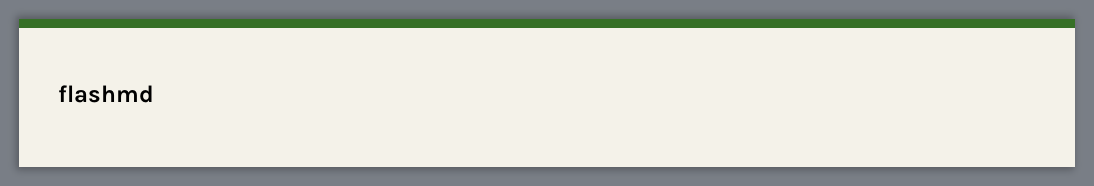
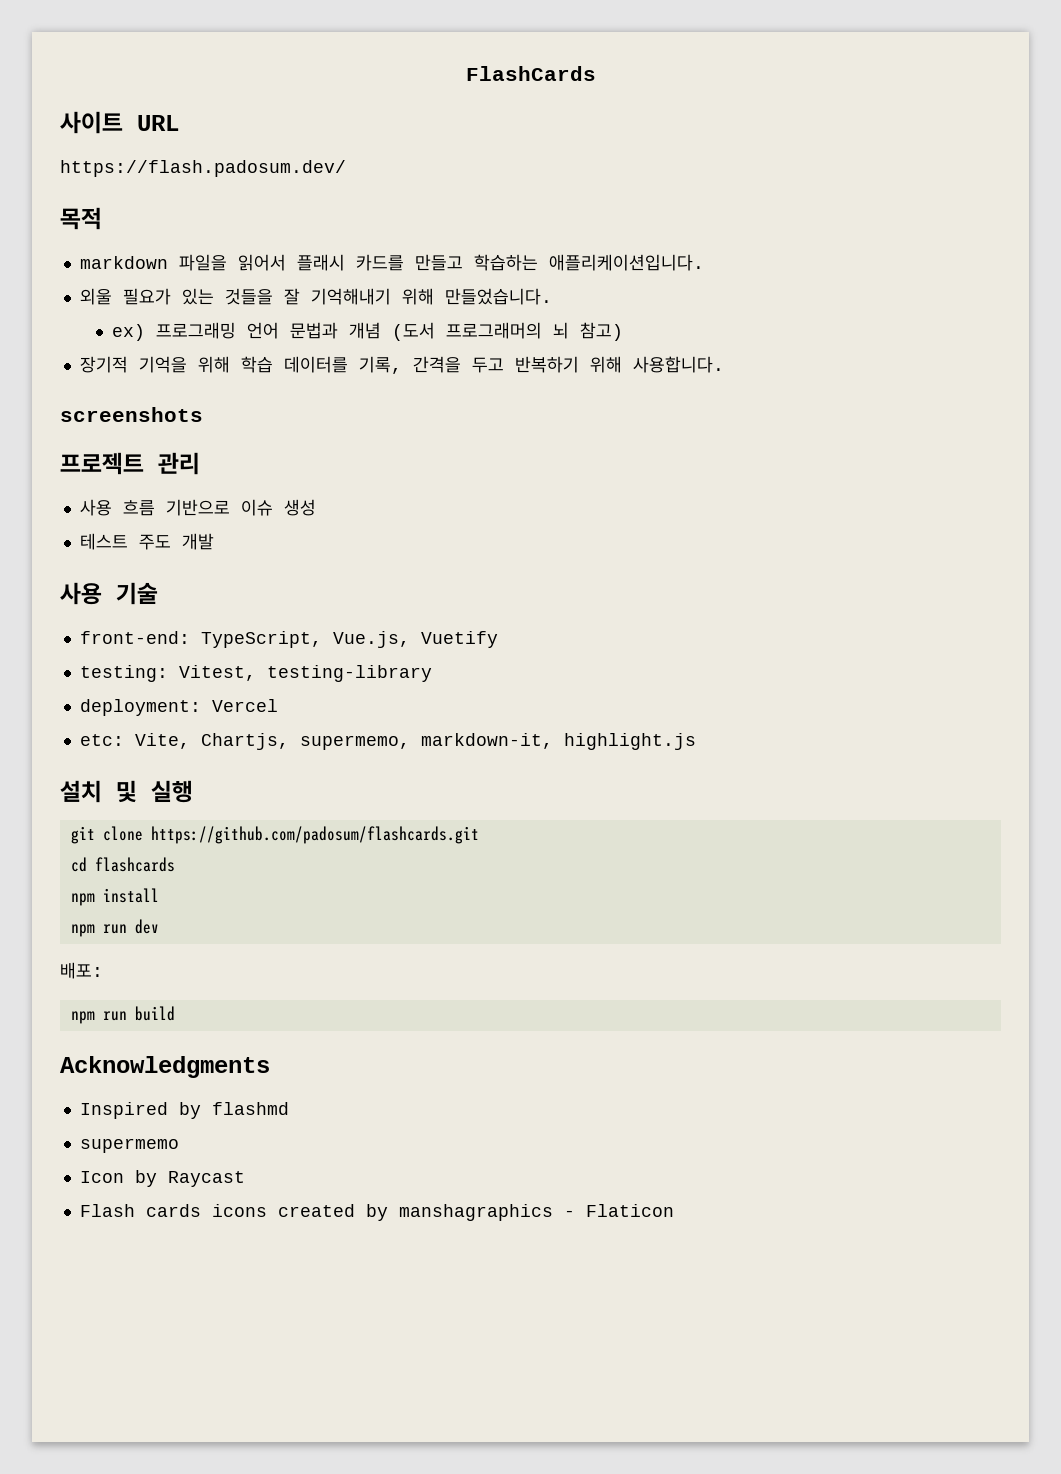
[58,85,154,103] flashmd -> [465,66,596,81] [60,111,179,134] [60,160,346,177] [60,207,102,230] [79,254,704,271] [79,288,552,305] [112,322,624,341] [79,356,724,374] [60,407,203,422] [60,452,200,475] [79,499,316,516] [79,533,214,550] [60,582,158,605] [79,631,498,648] [79,665,432,682] [79,699,278,716] [79,733,696,750] [60,780,193,803] [70,826,479,844] [70,857,175,872] [70,888,159,906] [70,919,159,937] [60,962,103,979] [70,1006,175,1024] [60,1056,270,1078] [79,1102,289,1119] [79,1138,179,1153] [79,1170,245,1187] [79,1204,674,1221] FlashCards // 사이트 URL // https://flash.padosum.dev/ // 목적 // markdown 파일을 읽어서 플래시 카드를 만들고 학습하는 애플리케이션입니다. // 외울 필요가 있는 것들을 잘 기억해내기 위해 만들었습니다. // ex) 프로그래밍 언어 문법과 개념 (도서 프로그래머의 뇌 참고) // 장기적 기억을 위해 학습 데이터를 기록, 간격을 두고 반복하기 위해 사용합니다. // screenshots // 프로젝트 관리 // 사용 흐름 기반으로 이슈 생성 // 테스트 주도 개발 // 사용 기술 // front-end: TypeScript, Vue.js, Vuetify // testing: Vitest, testing-library // deployment: Vercel // etc: Vite, Chartjs, supermemo, markdown-it, highlight.js // 설치 및 실행 // git clone https://github.com/padosum/flashcards.git // cd flashcards // npm install // npm run dev // 배포: // npm run build // Acknowledgments // Inspired by flashmd // supermemo // Icon by Raycast // Flash cards icons created by manshagraphics - Flaticon

